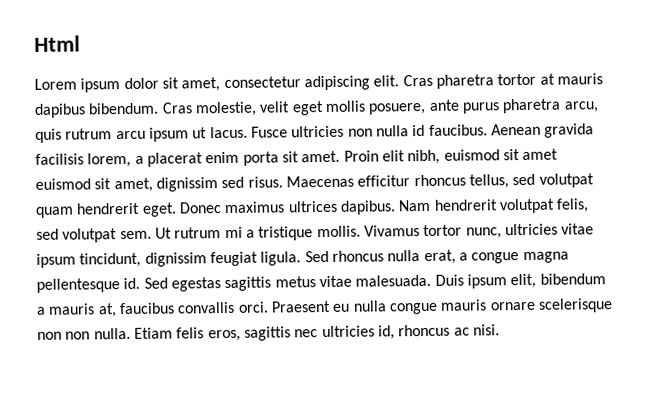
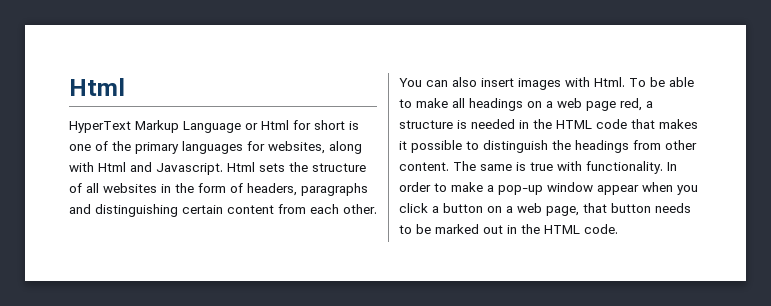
[34,73,603,93] [34,98,599,118] [35,123,595,143] [35,148,559,168] [35,173,594,193] [35,198,590,218] [36,223,595,243] [36,249,569,268] [36,273,606,293] [36,298,613,318] [37,324,500,342] Lorem ipsum dolor sit amet, consectetur adipiscing elit. Cras pharetra tortor at mauris dapibus bibendum. Cras molestie, velit eget mollis posuere, ante purus pharetra arcu, quis rutrum arcu ipsum ut lacus. Fusce ultricies non nulla id faucibus. Aenean gravida facilisis lorem, a placerat enim porta sit amet. Proin elit nibh, euismod sit amet euismod sit amet, dignissim sed risus. Maecenas efficitur rhoncus tellus, sed volutpat quam hendrerit eget. Donec maximus ultrices dapibus. Nam hendrerit volutpat felis, sed volutpat sem. Ut rutrum mi a tristique mollis. Vivamus tortor nunc, ultricies vitae ipsum tincidunt, dignissim feugiat ligula. Sed rhoncus nulla erat, a congue magna pellentesque id. Sed egestas sagittis metus vitae malesuada. Duis ipsum elit, bibendum a mauris at, faucibus convallis orci. Praesent eu nulla congue mauris ornare scelerisque non non nulla. Etiam felis eros, sagittis nec ultricies id, rhoncus ac nisi. -> [69,120,359,133] [69,141,362,154] [69,162,366,175] [69,183,368,196] [69,204,377,217] [399,77,694,90] [399,98,653,111] [399,119,698,129] [399,140,697,153] [399,161,677,174] [399,182,698,195] [399,203,691,216] [399,224,618,234] HyperText Markup Language or Html for short is one of the primary languages for websites, along with Html and Javascript. Html sets the structure of all websites in the form of headers, paragraphs and distinguishing certain content from each other. You can also insert images with Html. To be able to make all headings on a web page red, a structure is needed in the HTML code that makes it possible to distinguish the headings from other content. The same is true with functionality. In order to make a pop-up window appear when you click a button on a web page, that button needs to be marked out in the HTML code.

